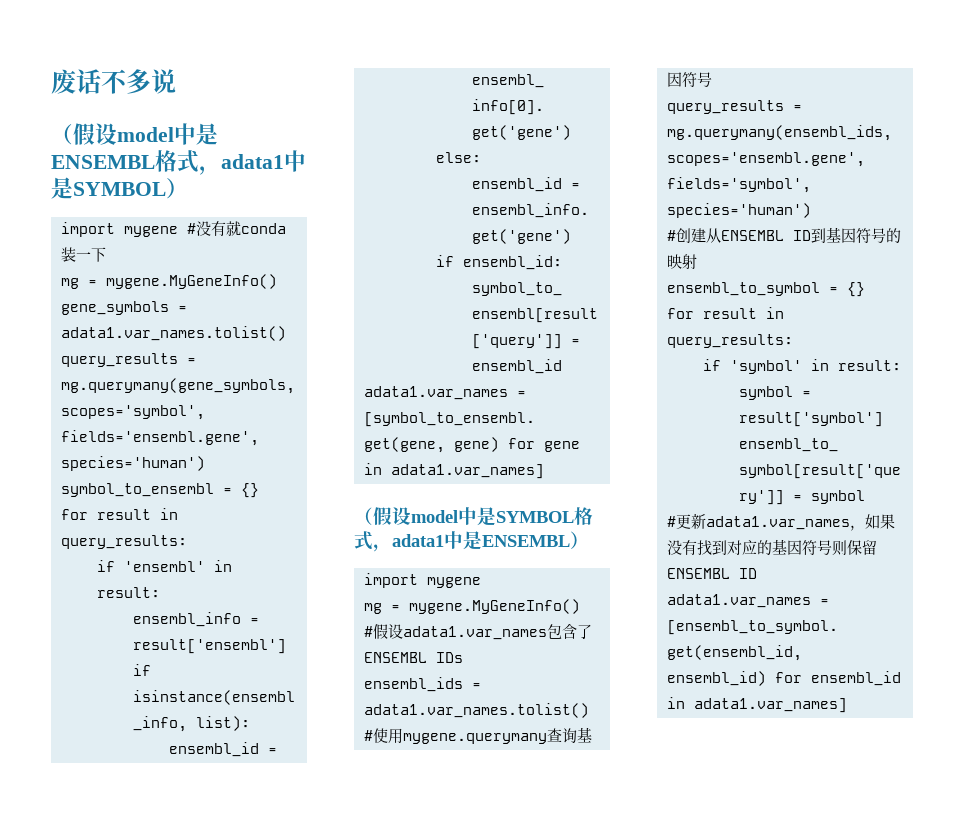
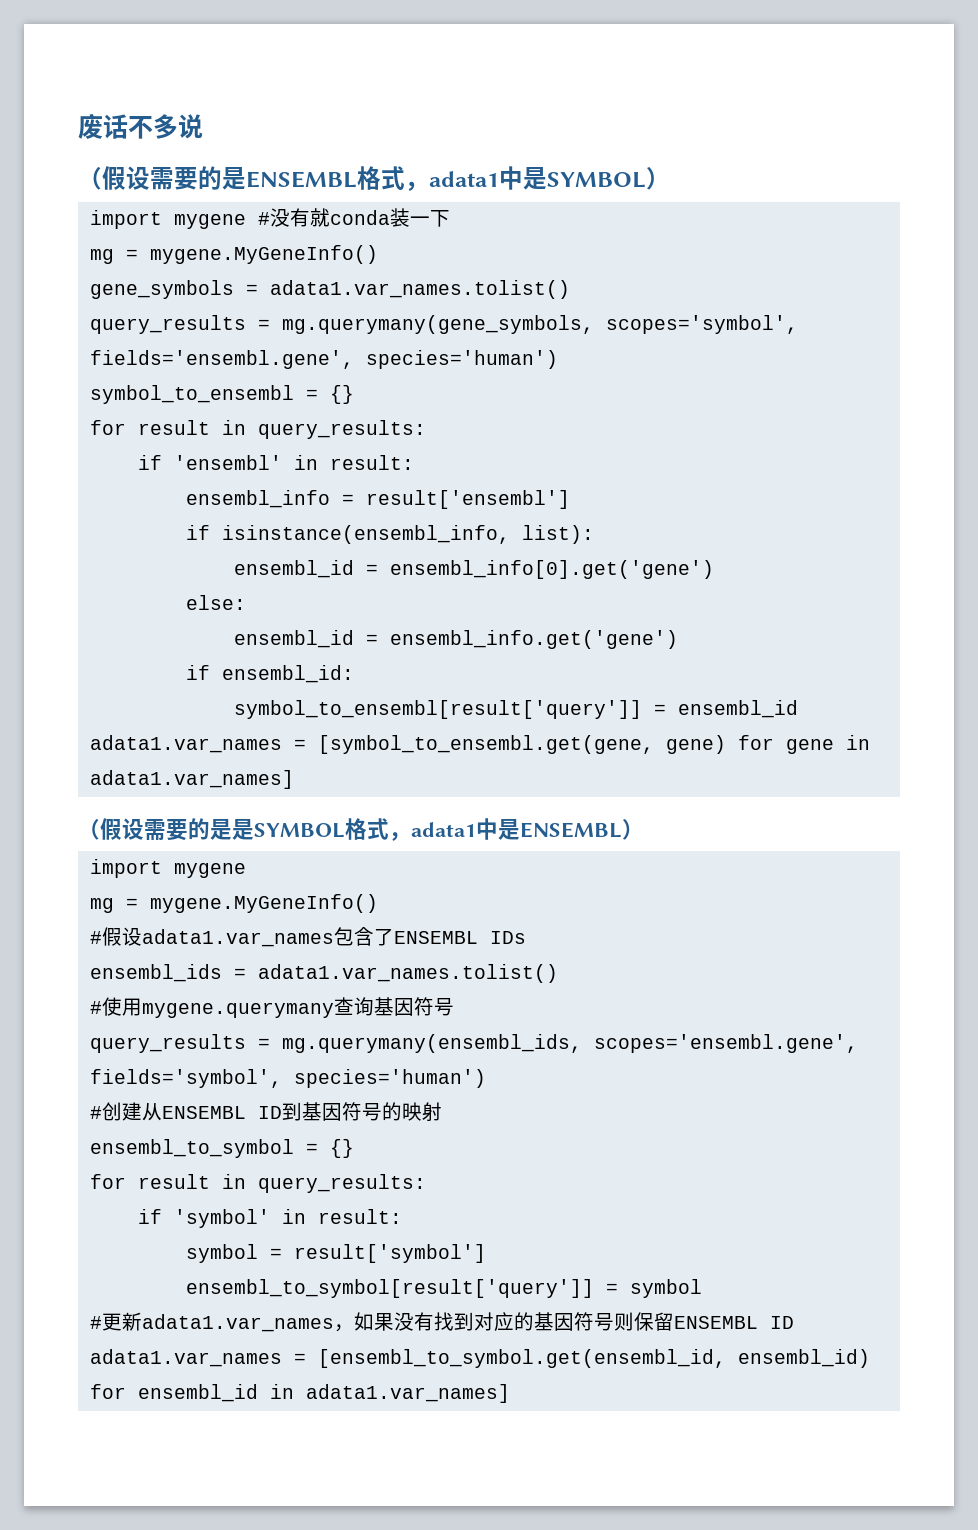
[117,123,196,145] model中 -> [150,166,222,190] 需要的
[411,507,477,525] model中 -> [144,818,232,841] 需要的是

